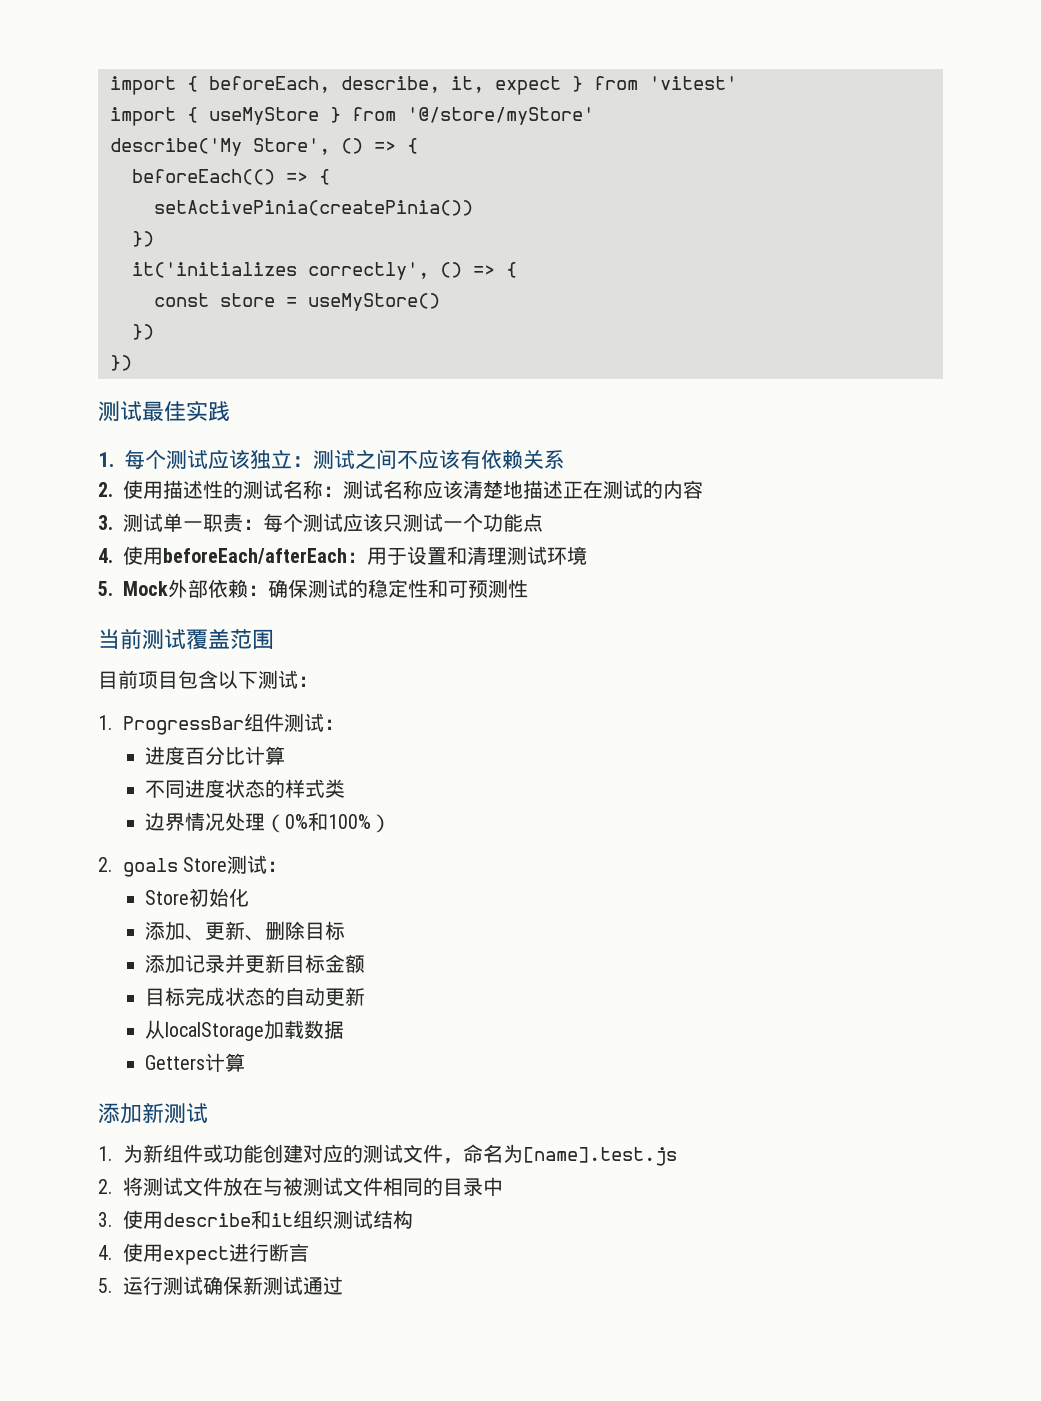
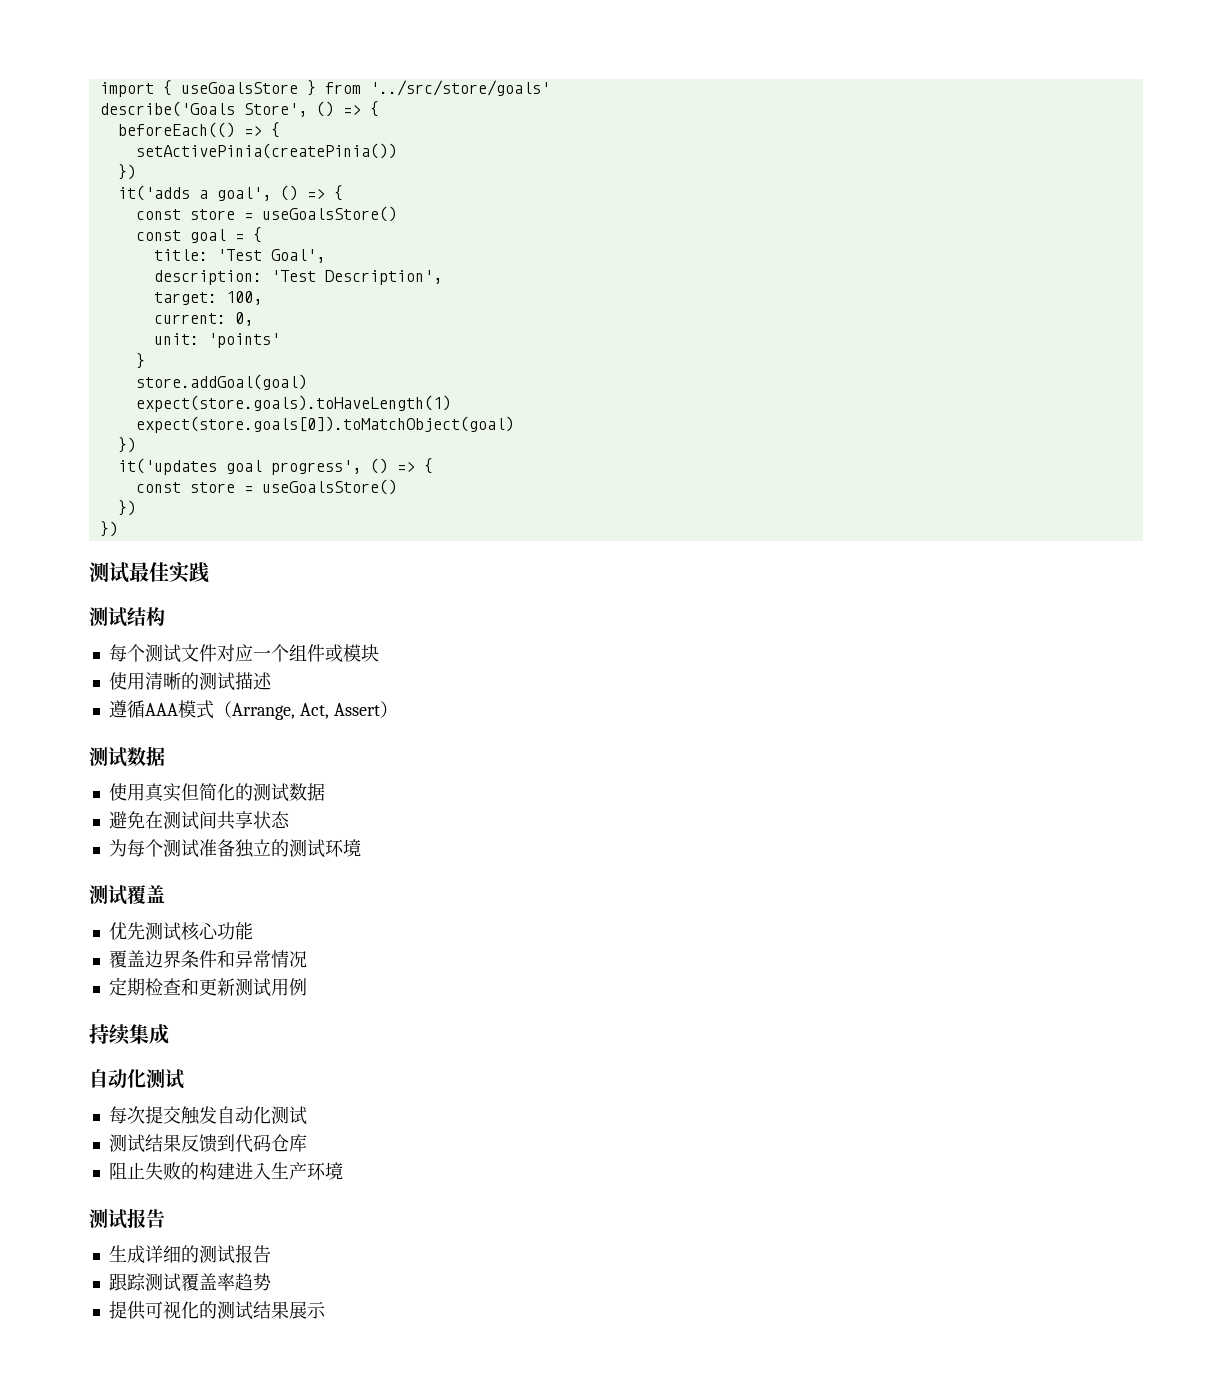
[110,76,737,95] [110,107,594,126] [110,138,242,156] import { beforeEach, describe, it, expect } from 'vitest' // import { useMyStore } from '@/store/myStore' // describe('My -> [99,80,550,97] [99,101,235,117] import { useGoalsStore } from '../src/store/goals' // describe('Goals
[132,262,517,280] [154,293,440,311] it('initializes correctly', () => { // const store = useMyStore() -> [117,185,343,201] [135,206,397,222] [135,227,262,243] [153,249,325,263] [153,270,442,285] [153,291,262,305] [153,312,253,326] [153,333,280,348] [135,353,145,369] [135,374,307,390] [135,395,451,412] [135,416,514,433] [117,437,136,453] [117,458,433,475] [135,479,397,495] it('adds a goal', () => { // const store = useGoalsStore() // const goal = { // title: 'Test Goal', // description: 'Test Description', // target: 100, // current: 0, // unit: 'points' // } // store.addGoal(goal) // expect(store.goals).toHaveLength(1) // expect(store.goals[0]).toMatchObject(goal) // }) // it('updates goal progress', () => { // const store = useGoalsStore()
[98,449,565,470] [98,480,703,499] [98,513,543,533] [98,546,587,565] [98,579,528,598] [98,628,274,650] [98,670,318,689] [98,713,344,735] [144,746,285,765] [144,779,345,798] [144,812,391,833] [98,855,288,877] [144,888,249,907] [144,921,345,941] [144,954,365,974] [144,987,365,1006] [144,1020,344,1041] [144,1053,245,1072] [98,1103,208,1124] [98,1144,677,1166] [98,1177,503,1196] [98,1210,413,1229] [98,1243,309,1265] [98,1276,343,1295] 1.每个测试应该独立：测试之间不应该有依赖关系 // 2.使用描述性的测试名称：测试名称应该清楚地描述正在测试的内容 // 3.测试单一职责：每个测试应该只测试一个功能点 // 4.使用beforeEach/afterEach：用于设置和清理测试环境 // 5. Mock外部依赖：确保测试的稳定性和可预测性 // 当前测试覆盖范围 // 目前项目包含以下测试： // 1. ProgressBar组件测试： // 进度百分比计算 // 不同进度状态的样式类 // 边界情况处理（0%和100%） // 2. goals Store测试： // Store初始化 // 添加、更新、删除目标 // 添加记录并更新目标金额 // 目标完成状态的自动更新 // 从localStorage加载数据 // Getters计算 // 添加新测试 // 1.为新组件或功能创建对应的测试文件，命名为[name].test.js // 2.将测试文件放在与被测试文件相同的目录中 // 3.使用describe和it组织测试结构 // 4.使用expect进行断言 // 5.运行测试确保新测试通过 -> [89,607,165,627] [108,644,379,663] [108,672,272,691] [108,700,398,720] [89,746,165,767] [108,783,325,802] [108,811,290,830] [108,839,361,858] [89,885,165,905] [108,922,253,941] [108,950,307,968] [108,977,307,997] [89,1024,169,1045] [89,1069,184,1089] [108,1106,307,1125] [108,1134,307,1153] [108,1162,343,1180] [89,1208,165,1229] [108,1244,271,1264] [108,1273,271,1292] [108,1301,326,1320] 测试结构 // 每个测试文件对应一个组件或模块 // 使用清晰的测试描述 // 遵循AAA模式（Arrange, Act, Assert） // 测试数据 // 使用真实但简化的测试数据 // 避免在测试间共享状态 // 为每个测试准备独立的测试环境 // 测试覆盖 // 优先测试核心功能 // 覆盖边界条件和异常情况 // 定期检查和更新测试用例 // 持续集成 // 自动化测试 // 每次提交触发自动化测试 // 测试结果反馈到代码仓库 // 阻止失败的构建进入生产环境 // 测试报告 // 生成详细的测试报告 // 跟踪测试覆盖率趋势 // 提供可视化的测试结果展示

